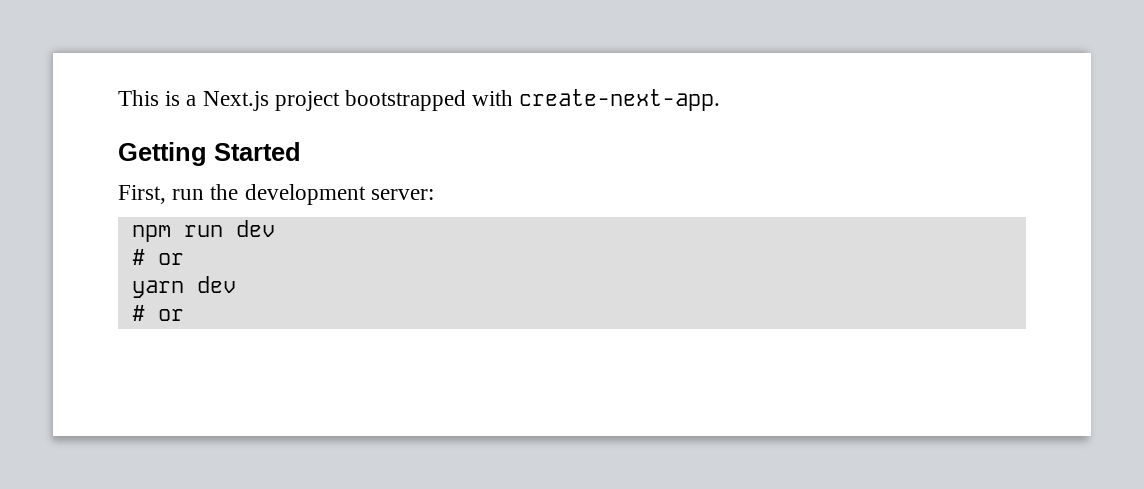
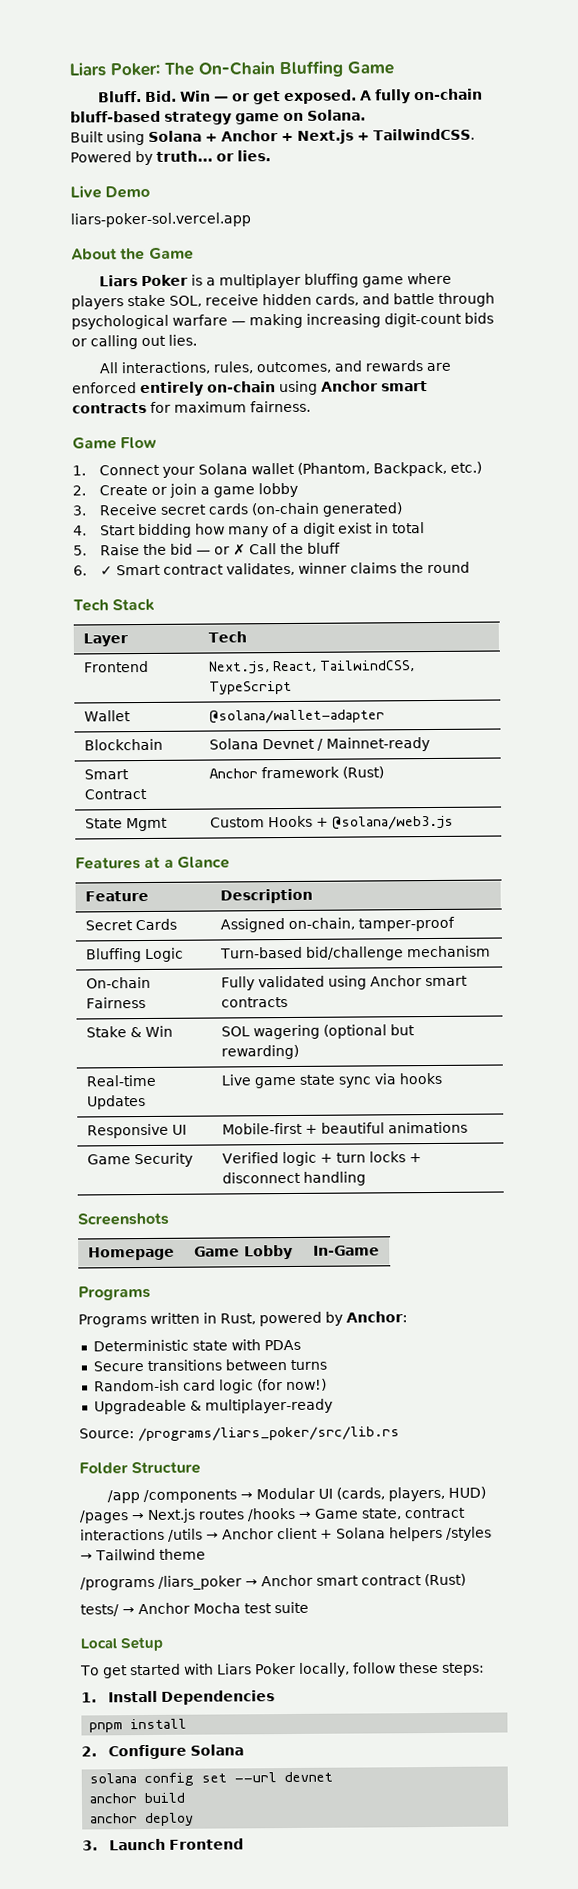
[118,89,721,111] [118,142,301,166] [118,184,434,205] [131,220,275,242] [131,249,184,265] [131,276,236,298] [131,305,184,321] This is a Next.js project bootstrapped with create-next-app. // Getting Started // First, run the development server: // npm run dev // # or // yarn dev // # or -> [69,60,394,78] [98,88,484,105] [70,109,366,125] [70,128,475,146] [70,150,271,166] [70,185,151,199] [70,212,251,228] [71,247,194,261] [99,272,453,289] [71,292,495,310] [71,312,494,330] [71,334,197,350] [99,360,452,375] [72,380,428,397] [72,400,311,414] [72,436,158,450] [72,461,482,478] [72,482,298,498] [72,502,403,517] [73,522,425,539] [73,542,341,556] [73,561,470,576] [73,598,156,612] [82,633,128,647] [207,631,247,643] [83,660,149,673] [208,660,415,675] [208,680,292,695] [83,710,131,722] [208,709,385,724] [83,738,163,751] [208,737,430,752] [83,769,129,780] [83,788,147,800] [208,766,384,779] [84,817,168,832] [209,815,454,830] [75,856,230,870] [84,890,149,902] [219,888,313,904] [84,918,177,931] [219,916,455,933] [85,947,184,963] [219,945,491,961] [85,976,151,989] [85,997,146,1009] [220,975,468,991] [220,997,288,1008] [85,1025,173,1038] [220,1024,415,1040] [220,1044,299,1060] [85,1074,156,1087] [86,1095,146,1110] [220,1072,442,1089] [86,1123,187,1139] [221,1121,468,1135] [86,1152,193,1168] [221,1151,422,1167] [221,1171,366,1186] [77,1212,169,1226] [87,1246,175,1261] [193,1244,293,1260] [312,1245,380,1256] [78,1285,151,1301] [78,1311,408,1328] [92,1339,301,1352] [92,1359,327,1372] [93,1378,327,1394] [93,1398,333,1415] [79,1426,400,1442] [79,1461,202,1475] [107,1486,487,1504] [79,1507,466,1524] [80,1526,492,1542] [80,1548,206,1561] [80,1573,466,1591] [80,1601,309,1617] [80,1636,164,1652] [80,1661,485,1679] [81,1690,275,1705] [89,1718,188,1733] [81,1744,244,1760] [89,1771,334,1787] [89,1792,186,1804] [90,1812,195,1827] [82,1838,244,1851] Liars Poker: The On-Chain Bluffing Game // Bluff. Bid. Win — or get exposed. A fully on-chain bluff-based strategy game on Solana. // Built using Solana + Anchor + Next.js + TailwindCSS. Powered by truth... or lies. // Live Demo // liars-poker-sol.vercel.app // About the Game // Liars Poker is a multiplayer bluffing game where players stake SOL, receive hidden cards, and battle through psychological warfare — making increasing digit-count bids or calling out lies. // All interactions, rules, outcomes, and rewards are enforced entirely on-chain using Anchor smart contracts for maximum fairness. // Game Flow // 1. Connect your Solana wallet (Phantom, Backpack, etc.) // 2. Create or join a game lobby // 3. Receive secret cards (on-chain generated) // 4. Start bidding how many of a digit exist in total // 5. Raise the bid — or ✗ Call the bluff // 6. ✓ Smart contract validates, winner claims the round // Tech Stack // Layer | Tech // Frontend | Next.js, React, TailwindCSS, TypeScript // Wallet | @solana/wallet-adapter // Blockchain | Solana Devnet / Mainnet-ready // Smart Contract | Anchor framework (Rust) // State Mgmt | Custom Hooks + @solana/web3.js // Features at a Glance // Feature | Description // Secret Cards | Assigned on-chain, tamper-proof // Bluffing Logic | Turn-based bid/challenge mechanism // On-chain Fairness | Fully validated using Anchor smart contracts // Stake & Win | SOL wagering (optional but rewarding) // Real-time Updates | Live game state sync via hooks // Responsive UI | Mobile-first + beautiful animations // Game Security | Verified logic + turn locks + disconnect handling // Screenshots // Homepage | Game Lobby | In-Game // Programs // Programs written in Rust, powered by Anchor: // Deterministic state with PDAs // Secure transitions between turns // Random-ish card logic (for now!) // Upgradeable & multiplayer-ready // Source: /programs/liars_poker/src/lib.rs // Folder Structure // /app /components → Modular UI (cards, players, HUD) /pages → Next.js routes /hooks → Game state, contract interactions /utils → Anchor client + Solana helpers /styles → Tailwind theme // /programs /liars_poker → Anchor smart contract (Rust) // tests/ → Anchor Mocha test suite // Local Setup // To get started with Liars Poker locally, follow these steps: // 1. Install Dependencies // pnpm install // 2. Configure Solana // solana config set --url devnet // anchor build // anchor deploy // 3. Launch Frontend

